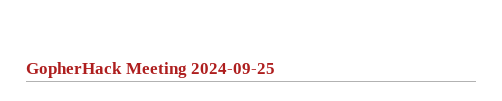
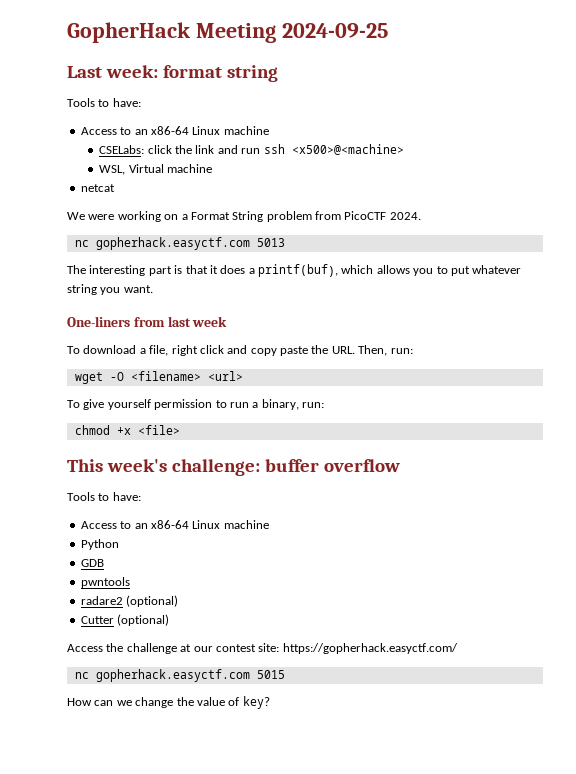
(276, 68) none -> [67,65,278,82] [67,98,141,107] [80,126,269,135] [99,144,404,155] [99,164,213,175] [80,184,115,192] [67,211,421,222] [74,237,285,250] [67,264,522,277] [67,284,153,295] [67,316,228,327] [67,345,413,356] [74,371,243,384] [67,399,324,410] [74,425,180,435] [67,459,400,476] [67,492,141,501] [80,520,269,529] [80,539,119,550] [80,559,104,567] [80,577,130,588] [80,595,179,607] [80,614,170,626] [67,643,458,654] [74,669,285,682] [67,696,270,709] // Last week: format string // Tools to have: // Access to an x86-64 Linux machine // CSELabs: click the link and run ssh <x500>@<machine> // WSL, Virtual machine // netcat // We were working on a Format String problem from PicoCTF 2024. // nc gopherhack.easyctf.com 5013 // The interesting part is that it does a printf(buf), which allows you to put whatever string you want. // One-liners from last week // To download a file, right click and copy paste the URL. Then, run: // wget -O <filename> <url> // To give yourself permission to run a binary, run: // chmod +x <file> // This week's challenge: buffer overflow // Tools to have: // Access to an x86-64 Linux machine // Python // GDB // pwntools // radare2 (optional) // Cutter (optional) // Access the challenge at our contest site: https://gopherhack.easyctf.com/ // nc gopherhack.easyctf.com 5015 // How can we change the value of key?

